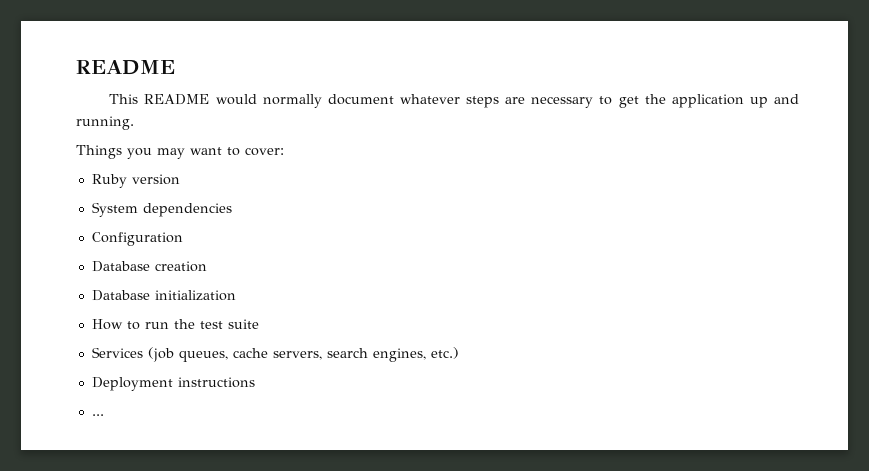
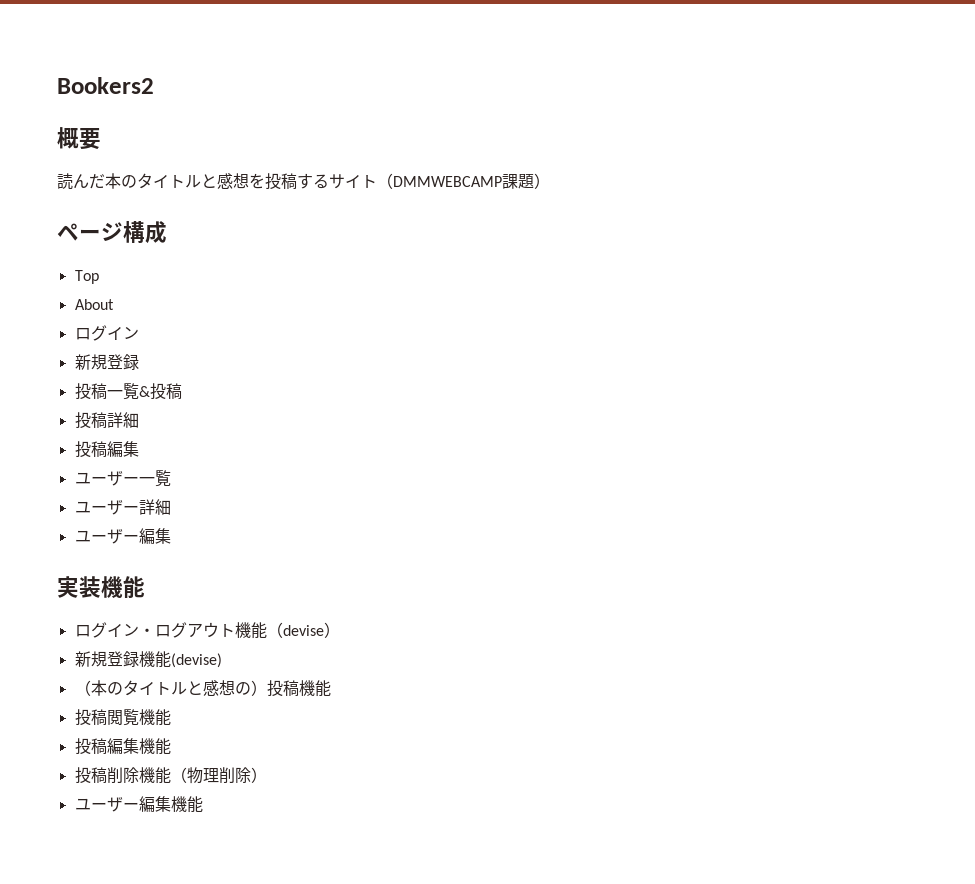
[76,60,175,75] [109,94,800,108] [76,116,134,130] [76,145,284,159] [91,174,180,188] [91,202,232,217] [91,232,183,246] [91,261,207,272] [91,290,236,301] [91,319,259,330] [91,347,459,362] [91,377,255,391] [91,414,104,416] README // This README would normally document whatever steps are necessary to get the application up and running. // Things you may want to cover: // Ruby version // System dependencies // Configuration // Database creation // Database initialization // How to run the test suite // Services (job queues, cache servers, search engines, etc.) // Deployment instructions // ... -> [57,77,154,94] [57,127,101,150] [57,173,550,190] [57,221,167,244] [74,270,99,284] [74,299,114,310] [74,325,139,341] [74,354,139,370] [74,383,182,400] [74,412,139,429] [74,441,139,458] [74,470,171,487] [74,499,171,515] [74,528,171,544] [57,576,145,598] [74,622,340,639] [74,651,222,668] [74,680,331,697] [74,709,171,726] [74,738,171,755] [74,767,267,784] [74,796,203,813] Bookers2 // 概要 // 読んだ本のタイトルと感想を投稿するサイト（DMMWEBCAMP課題） // ページ構成 // Top // About // ログイン // 新規登録 // 投稿一覧&投稿 // 投稿詳細 // 投稿編集 // ユーザー一覧 // ユーザー詳細 // ユーザー編集 // 実装機能 // ログイン・ログアウト機能（devise） // 新規登録機能(devise) // （本のタイトルと感想の）投稿機能 // 投稿閲覧機能 // 投稿編集機能 // 投稿削除機能（物理削除） // ユーザー編集機能

